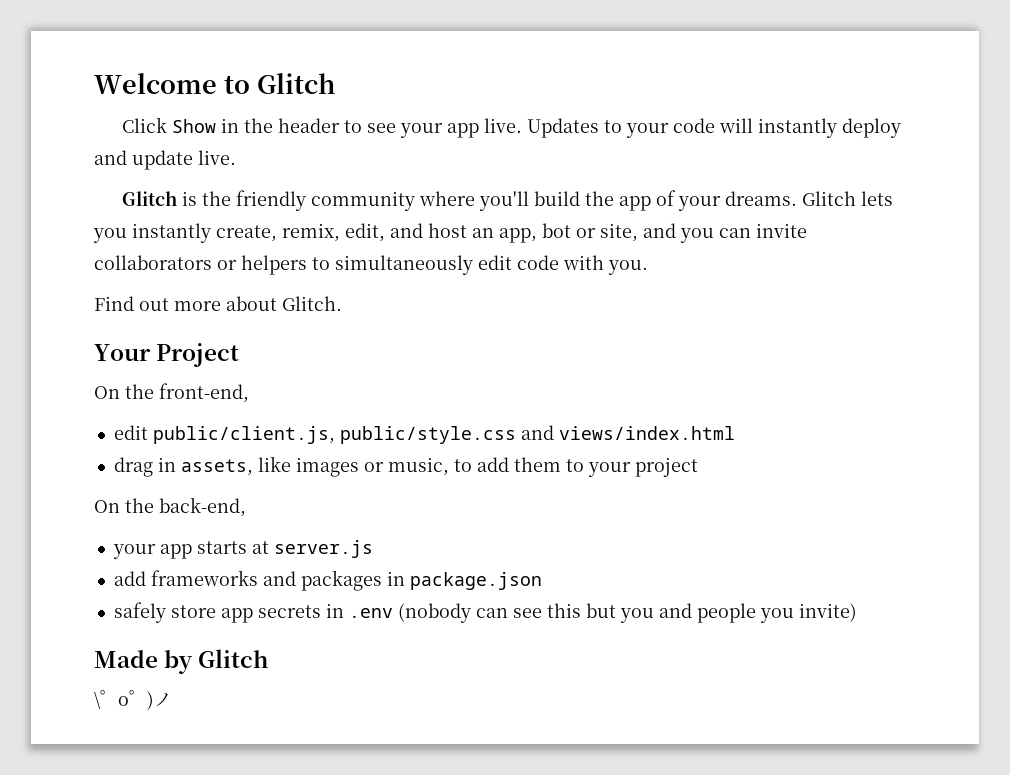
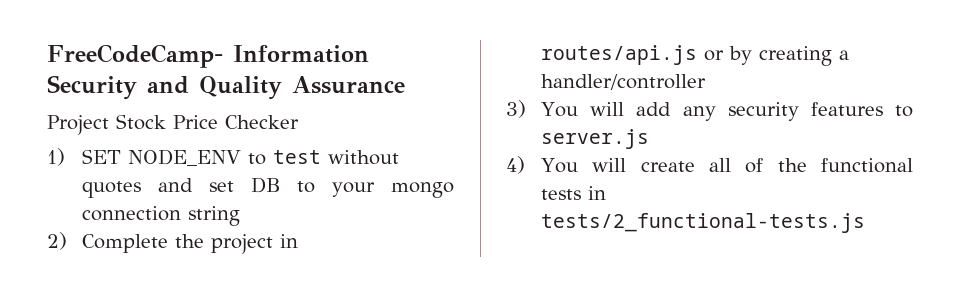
[94,73,336,94] [121,117,901,138] [94,150,236,170] [121,190,893,211] [93,223,807,243] [94,255,648,275] [94,296,342,311] [94,343,240,367] [94,383,249,403] [113,425,735,444] [113,456,698,477] [94,497,246,517] [112,540,373,559] [113,570,542,591] [113,602,857,623] [94,649,269,674] [94,690,172,710] Welcome to Glitch // Click Show in the header to see your app live. Updates to your code will instantly deploy and update live. // Glitch is the friendly community where you'll build the app of your dreams. Glitch lets you instantly create, remix, edit, and host an app, bot or site, and you can invite collaborators or helpers to simultaneously edit code with you. // Find out more about Glitch. // Your Project // On the front-end, // edit public/client.js, public/style.css and views/index.html // drag in assets, like images or music, to add them to your project // On the back-end, // your app starts at server.js // add frameworks and packages in package.json // safely store app secrets in .env (nobody can see this but you and people you invite) // Made by Glitch // \゜o゜)ノ -> [47,44,369,68] [47,75,405,100] [47,114,299,135] [47,148,400,166] [82,177,454,198] [82,206,241,226] [47,232,299,254] [541,45,850,66] [541,74,707,90] [506,100,913,121] [541,129,650,149] [506,156,913,174] [541,186,607,200] [541,213,866,233] FreeCodeCamp- Information Security and Quality Assurance // Project Stock Price Checker // 1) SET NODE_ENV to test without quotes and set DB to your mongo connection string // 2) Complete the project in routes/api.js or by creating a handler/controller // 3) You will add any security features to server.js // 4) You will create all of the functional tests in tests/2_functional-tests.js

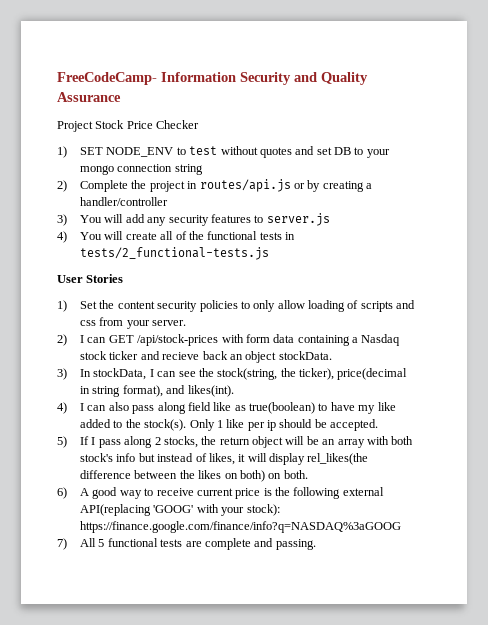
(866, 223) none -> [57,274,124,283] [57,300,416,312] [80,317,187,329] [57,334,401,346] [80,351,332,363] [57,368,408,380] [80,385,234,397] [57,402,396,414] [80,419,379,431] [57,436,414,448] [80,453,369,465] [80,470,308,482] [57,487,384,499] [80,504,280,516] [80,521,402,533] [57,538,316,550] // User Stories // 1) Set the content security policies to only allow loading of scripts and css from your server. // 2) I can GET /api/stock-prices with form data containing a Nasdaq stock ticker and recieve back an object stockData. // 3) In stockData, I can see the stock(string, the ticker), price(decimal in string format), and likes(int). // 4) I can also pass along field like as true(boolean) to have my like added to the stock(s). Only 1 like per ip should be accepted. // 5) If I pass along 2 stocks, the return object will be an array with both stock's info but instead of likes, it will display rel_likes(the difference between the likes on both) on both. // 6) A good way to receive current price is the following external API(replacing 'GOOG' with your stock): https://finance.google.com/finance/info?q=NASDAQ%3aGOOG // 7) All 5 functional tests are complete and passing.

